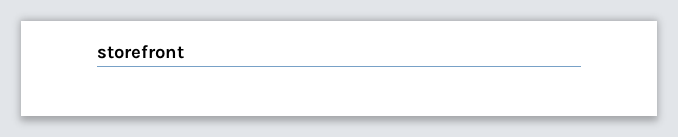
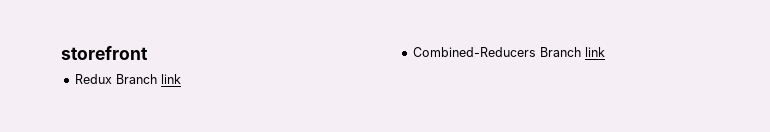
(184, 52) none -> [74,74,181,84] [412,47,605,57] // Redux Branch link // Combined-Reducers Branch link

